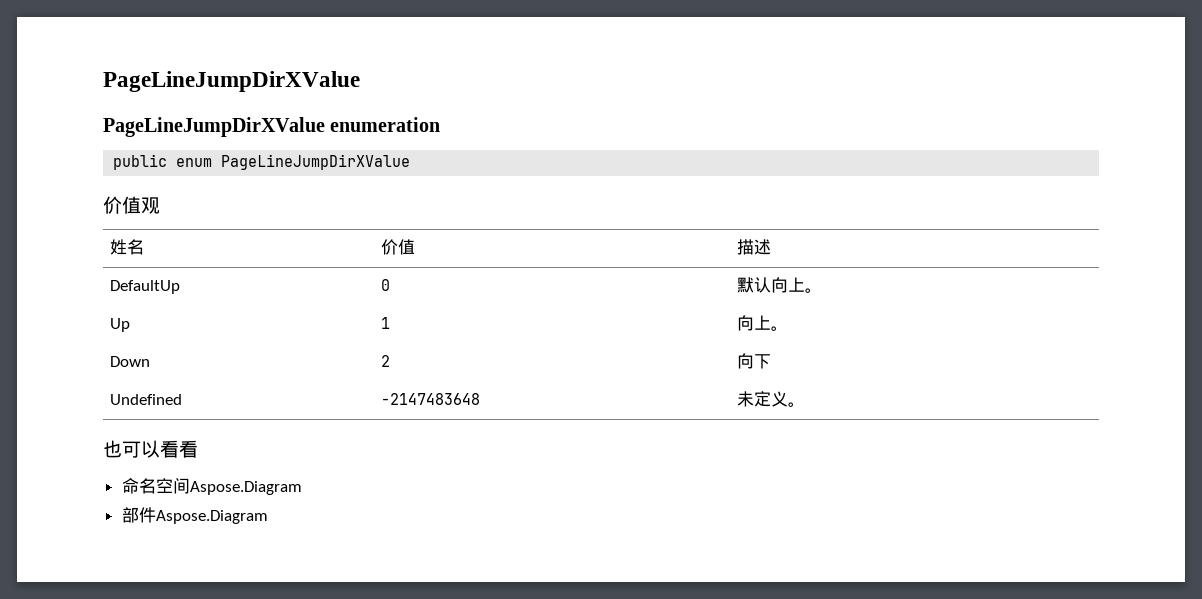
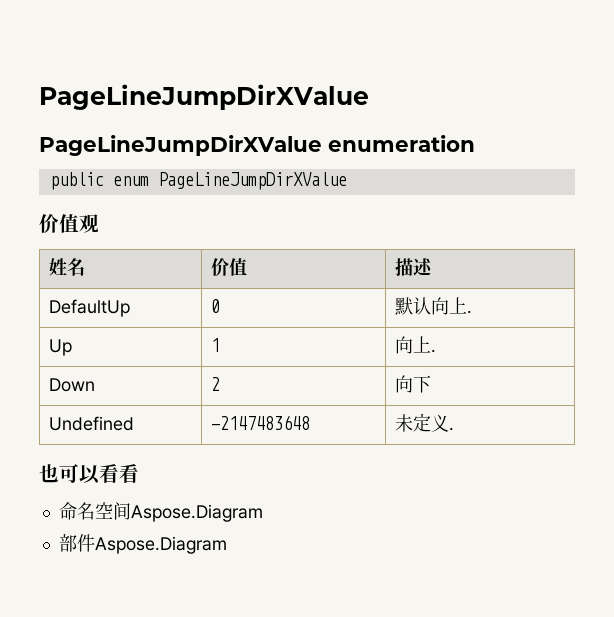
[805,288,823,293] 。 -> [466,310,472,314] .
[771,326,789,331] 。 -> [430,349,436,353] .
[788,402,806,407] 。 -> [448,427,454,431] .

